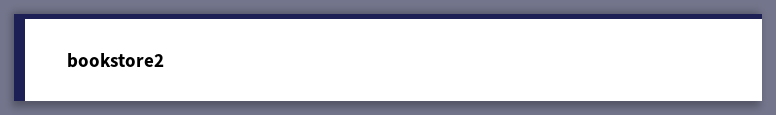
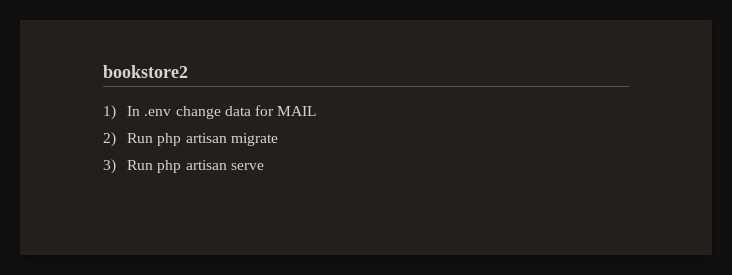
(164, 60) none -> [103,105,317,120] [103,132,278,147] [103,159,264,174] // 1) In .env change data for MAIL // 2) Run php artisan migrate // 3) Run php artisan serve

